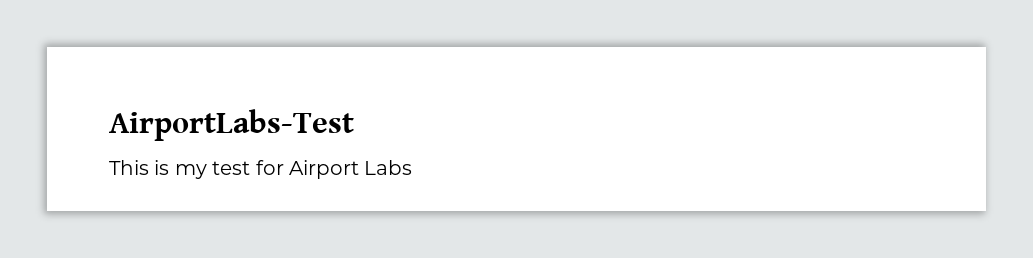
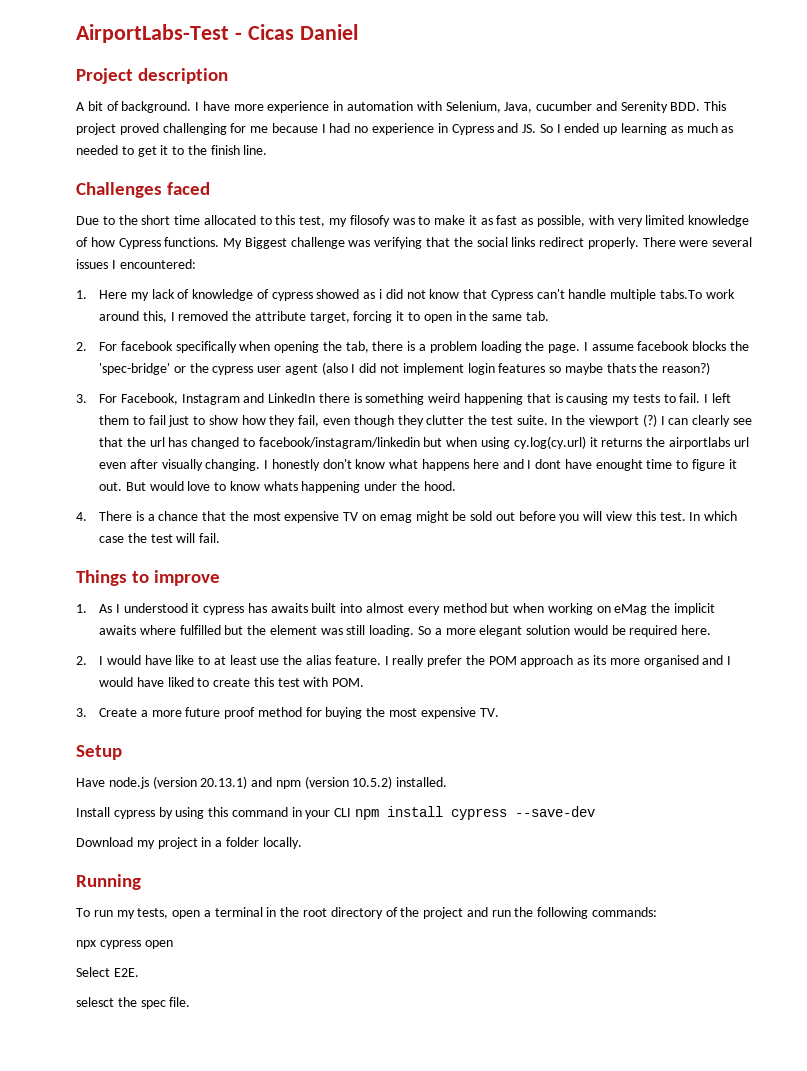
[109,160,413,179] // This is my test for Airport Labs -> [234,24,358,40] [76,68,229,84] [76,101,727,113] [76,123,734,135] [76,145,268,157] [76,182,211,198] [76,215,750,227] [76,237,753,249] [76,259,196,269] [76,289,735,301] [98,311,549,323] [76,341,750,353] [98,362,711,375] [76,393,732,405] [98,414,752,427] [98,436,749,449] [98,459,737,471] [98,481,456,493] [76,511,738,523] [98,533,221,543] [76,570,221,586] [76,603,716,615] [98,625,712,637] [76,655,732,667] [98,677,365,687] [76,707,499,719] [76,745,122,760] [76,776,448,789] [76,806,596,820] [76,837,302,849] [76,874,141,890] [76,907,658,919] [76,940,173,949] [76,967,139,977] [76,997,191,1009] - Cicas Daniel // Project description // A bit of background. I have more experience in automation with Selenium, Java, cucumber and Serenity BDD. This project proved challenging for me because I had no experience in Cypress and JS. So I ended up learning as much as needed to get it to the finish line. // Challenges faced // Due to the short time allocated to this test, my filosofy was to make it as fast as possible, with very limited knowledge of how Cypress functions. My Biggest challenge was verifying that the social links redirect properly. There were several issues I encountered: // 1. Here my lack of knowledge of cypress showed as i did not know that Cypress can't handle multiple tabs.To work around this, I removed the attribute target, forcing it to open in the same tab. // 2. For facebook specifically when opening the tab, there is a problem loading the page. I assume facebook blocks the 'spec-bridge' or the cypress user agent (also I did not implement login features so maybe thats the reason?) // 3. For Facebook, Instagram and LinkedIn there is something weird happening that is causing my tests to fail. I left them to fail just to show how they fail, even though they clutter the test suite. In the viewport (?) I can clearly see that the url has changed to facebook/instagram/linkedin but when using cy.log(cy.url) it returns the airportlabs url even after visually changing. I honestly don't know what happens here and I dont have enought time to figure it out. But would love to know whats happening under the hood. // 4. There is a chance that the most expensive TV on emag might be sold out before you will view this test. In which case the test will fail. // Things to improve // 1. As I understood it cypress has awaits built into almost every method but when working on eMag the implicit awaits where fulfilled but the element was still loading. So a more elegant solution would be required here. // 2. I would have like to at least use the alias feature. I really prefer the POM approach as its more organised and I would have liked to create this test with POM. // 3. Create a more future proof method for buying the most expensive TV. // Setup // Have node.js (version 20.13.1) and npm (version 10.5.2) installed. // Install cypress by using this command in your CLI npm install cypress --save-dev // Download my project in a folder locally. // Running // To run my tests, open a terminal in the root directory of the project and run the following commands: // npx cypress open // Select E2E. // selesct the spec file.

